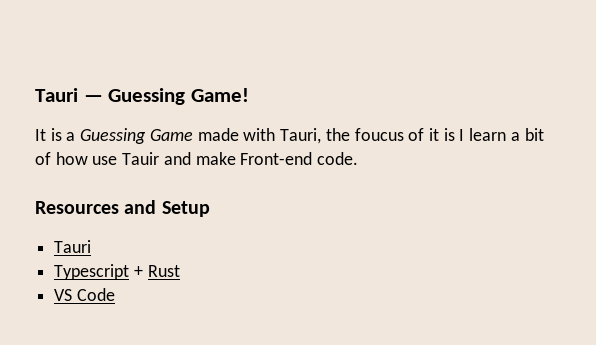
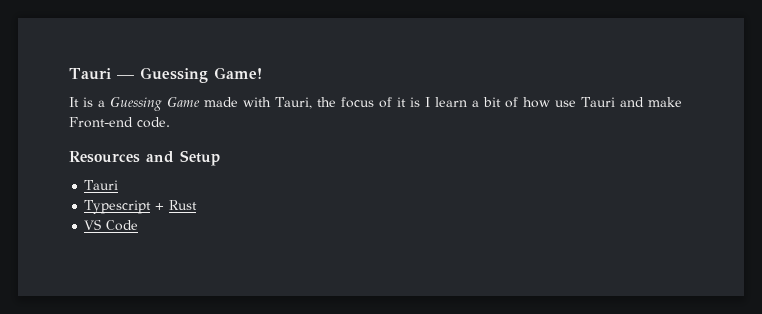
[354,128,404,141] foucus -> [340,97,374,108] focus
[122,152,160,165] Tauir -> [580,97,615,107] Tauri

